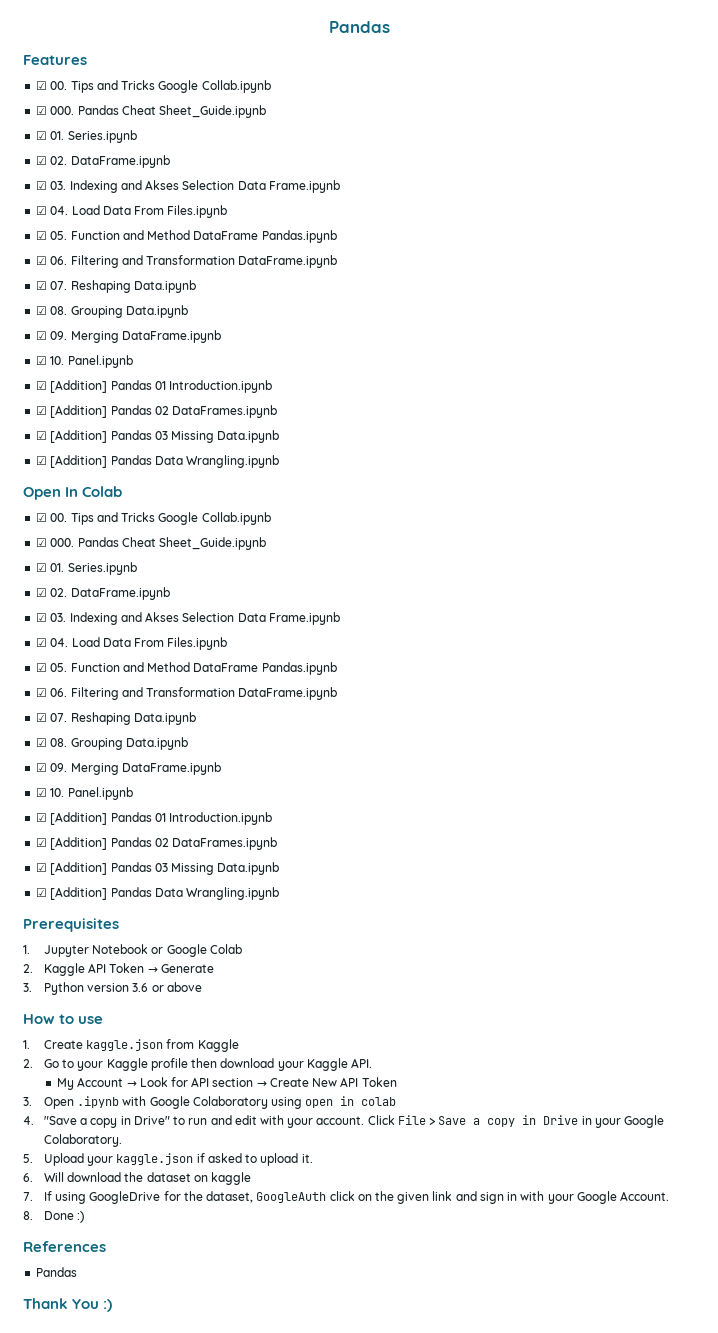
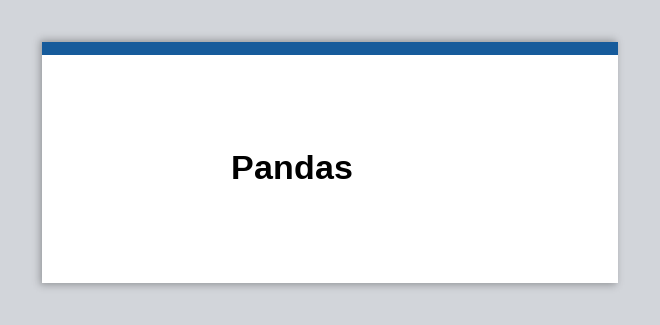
[328,21,390,33] [23,55,87,65] [36,80,271,93] [36,105,267,118] [36,130,137,143] [36,155,170,168] [36,180,340,193] [36,205,228,218] [36,230,337,243] [36,255,338,268] [36,280,196,293] [36,305,188,318] [36,330,221,343] [36,355,133,368] [36,380,273,393] [36,405,278,418] [36,430,280,443] [36,455,280,468] [23,486,123,500] [36,512,271,525] [36,537,267,550] [36,562,137,575] [36,587,170,600] [36,612,340,625] [36,637,228,650] [36,662,337,675] [36,687,338,700] [36,712,196,725] [36,737,188,750] [36,762,221,775] [36,787,133,800] [36,812,273,825] [36,837,278,850] [36,862,280,875] [36,887,280,900] [23,918,119,932] [23,944,242,957] [23,963,214,976] [23,982,202,995] [23,1014,104,1024] [23,1039,239,1052] [23,1058,373,1071] [57,1077,397,1090] [23,1096,397,1109] [23,1115,665,1128] [43,1134,122,1147] [23,1153,313,1166] [23,1172,252,1185] [23,1191,670,1204] [23,1211,85,1223] [23,1241,106,1252] [36,1267,78,1277] [23,1298,113,1312] Pandas // Features // ☑ 00. Tips and Tricks Google Collab.ipynb // ☑ 000. Pandas Cheat Sheet_Guide.ipynb // ☑ 01. Series.ipynb // ☑ 02. DataFrame.ipynb // ☑ 03. Indexing and Akses Selection Data Frame.ipynb // ☑ 04. Load Data From Files.ipynb // ☑ 05. Function and Method DataFrame Pandas.ipynb // ☑ 06. Filtering and Transformation DataFrame.ipynb // ☑ 07. Reshaping Data.ipynb // ☑ 08. Grouping Data.ipynb // ☑ 09. Merging DataFrame.ipynb // ☑ 10. Panel.ipynb // ☑ [Addition] Pandas 01 Introduction.ipynb // ☑ [Addition] Pandas 02 DataFrames.ipynb // ☑ [Addition] Pandas 03 Missing Data.ipynb // ☑ [Addition] Pandas Data Wrangling.ipynb // Open In Colab // ☑ 00. Tips and Tricks Google Collab.ipynb // ☑ 000. Pandas Cheat Sheet_Guide.ipynb // ☑ 01. Series.ipynb // ☑ 02. DataFrame.ipynb // ☑ 03. Indexing and Akses Selection Data Frame.ipynb // ☑ 04. Load Data From Files.ipynb // ☑ 05. Function and Method DataFrame Pandas.ipynb // ☑ 06. Filtering and Transformation DataFrame.ipynb // ☑ 07. Reshaping Data.ipynb // ☑ 08. Grouping Data.ipynb // ☑ 09. Merging DataFrame.ipynb // ☑ 10. Panel.ipynb // ☑ [Addition] Pandas 01 Introduction.ipynb // ☑ [Addition] Pandas 02 DataFrames.ipynb // ☑ [Addition] Pandas 03 Missing Data.ipynb // ☑ [Addition] Pandas Data Wrangling.ipynb // Prerequisites // 1. Jupyter Notebook or Google Colab // 2. Kaggle API Token → Generate // 3. Python version 3.6 or above // How to use // 1. Create kaggle.json from Kaggle // 2. Go to your Kaggle profile then download your Kaggle API. // My Account → Look for API section → Create New API Token // 3. Open .ipynb with Google Colaboratory using open in colab // 4. "Save a copy in Drive" to run and edit with your account. Click File > Save a copy in Drive in your Google Colaboratory. // 5. Upload your kaggle.json if asked to upload it. // 6. Will download the dataset on kaggle // 7. If using GoogleDrive for the dataset, GoogleAuth click on the given link and sign in with your Google Account. // 8. Done :) // References // Pandas // Thank You :) -> [230,155,353,179] Pandas

